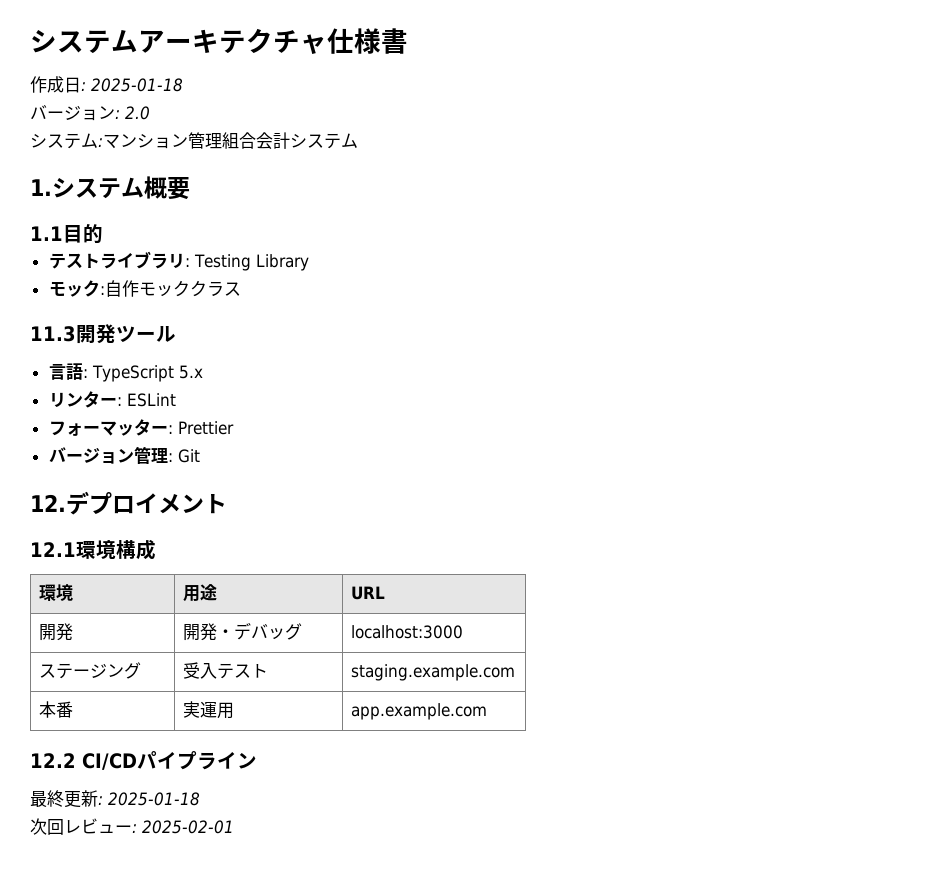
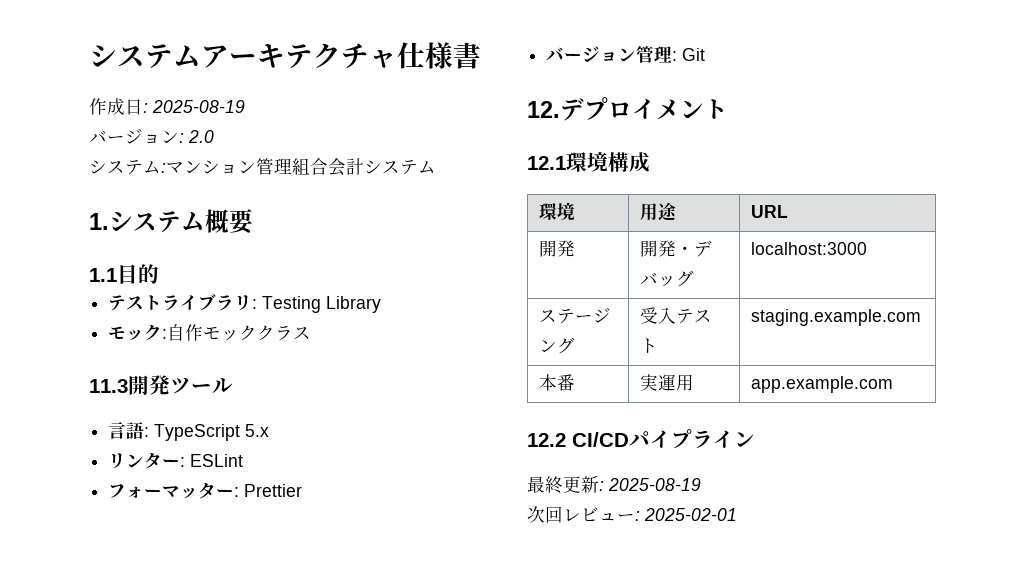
[91,78,183,92] 2025-01-18 -> [152,100,245,113] 2025-08-19
[108,792,200,806] 2025-01-18 -> [608,478,701,491] 2025-08-19

